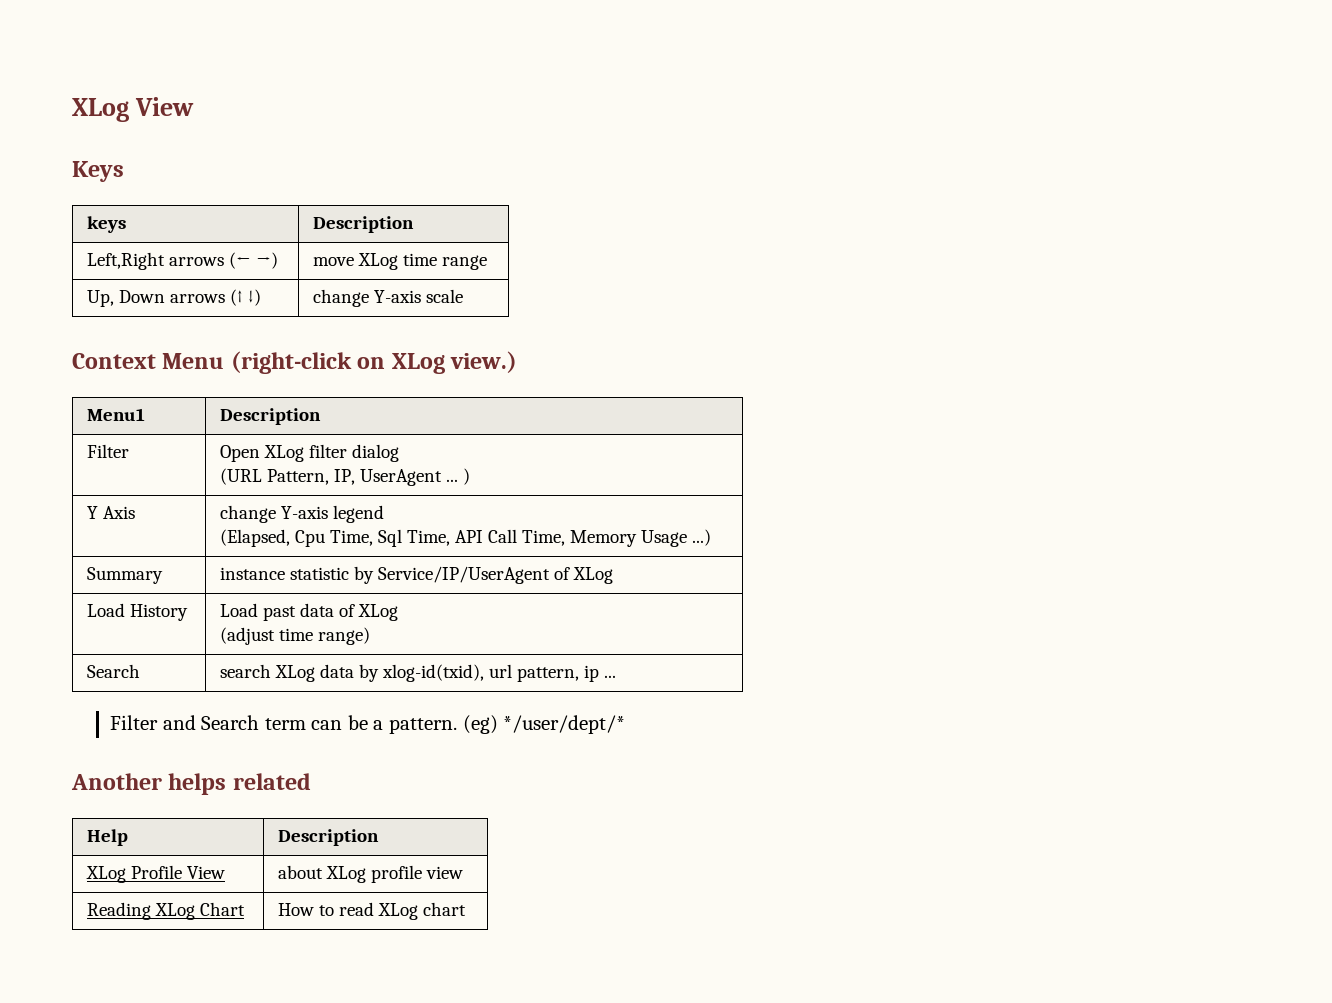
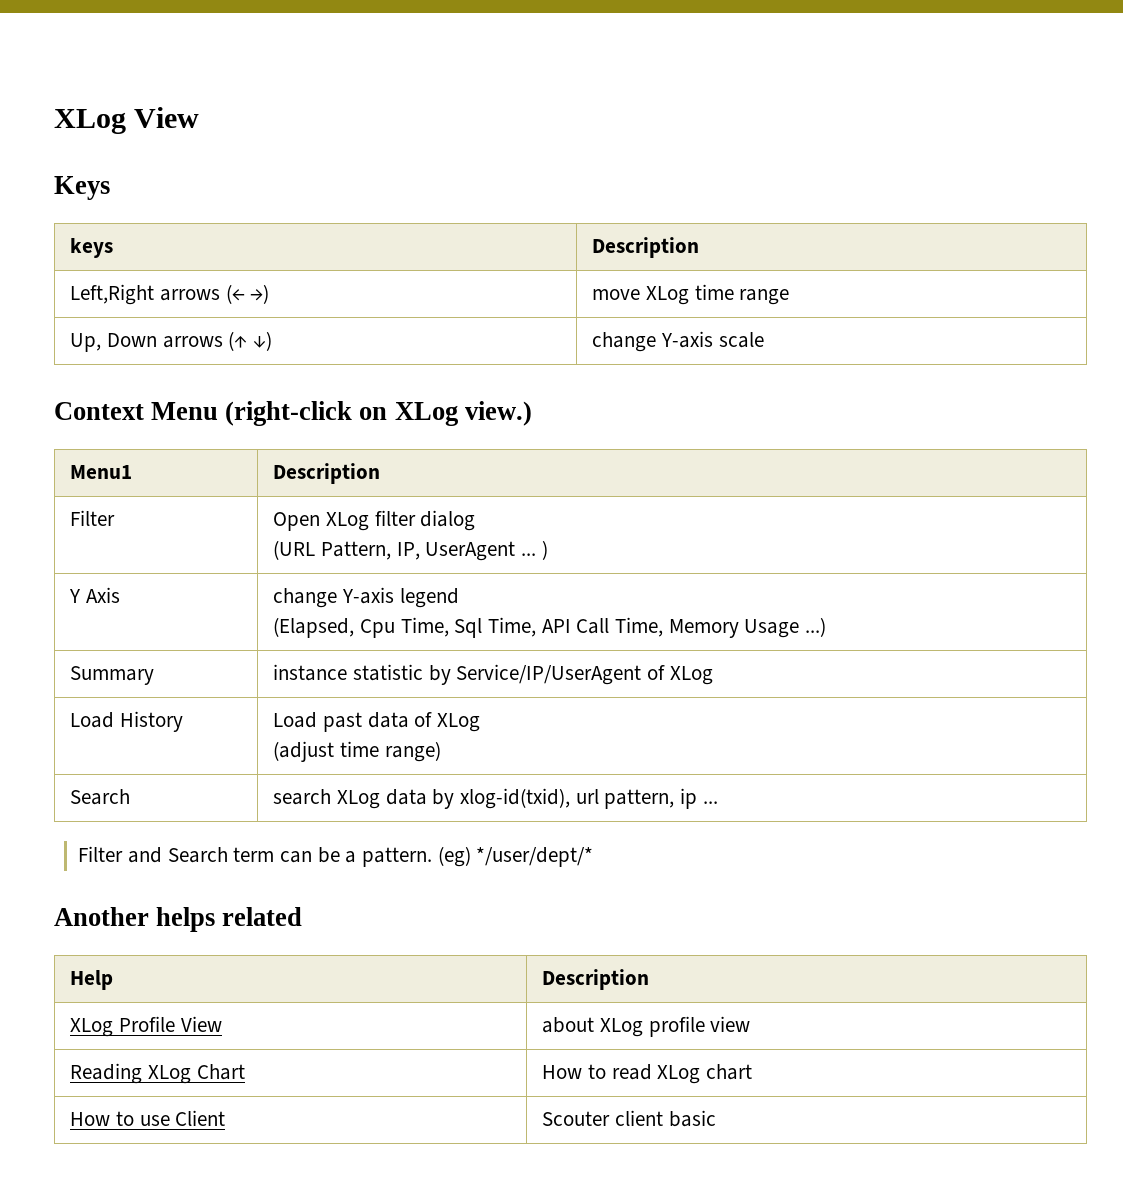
(467, 909) none -> [70,1110,226,1126] [542,1110,716,1127] // How to use Client | Scouter client basic

